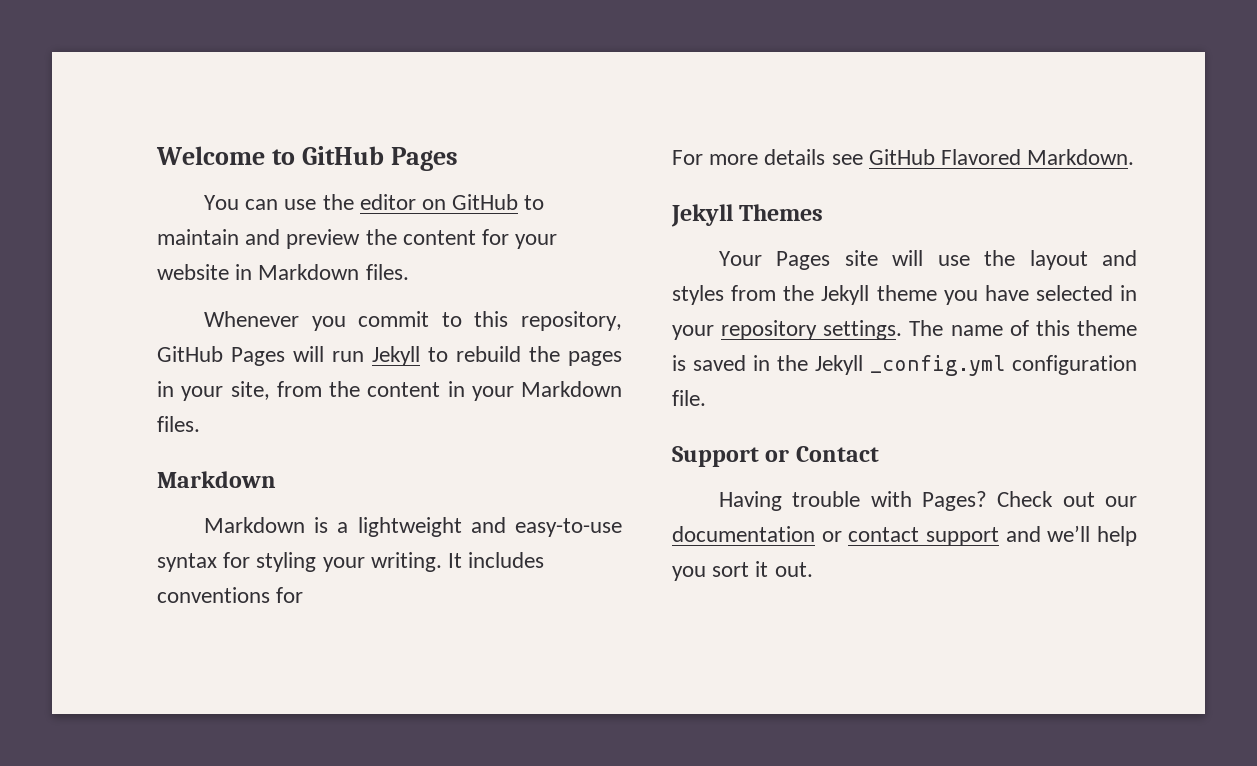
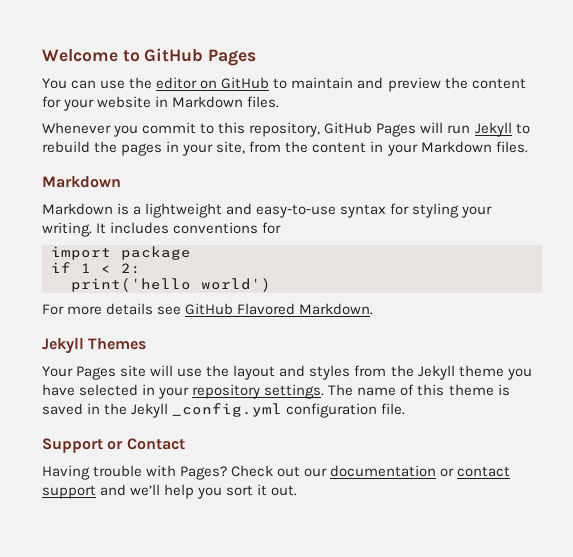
(304, 595) none -> [51,246,191,260] [51,262,141,274] [71,278,271,292] // import package // if 1 < 2: // print('hello world')

